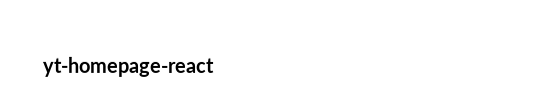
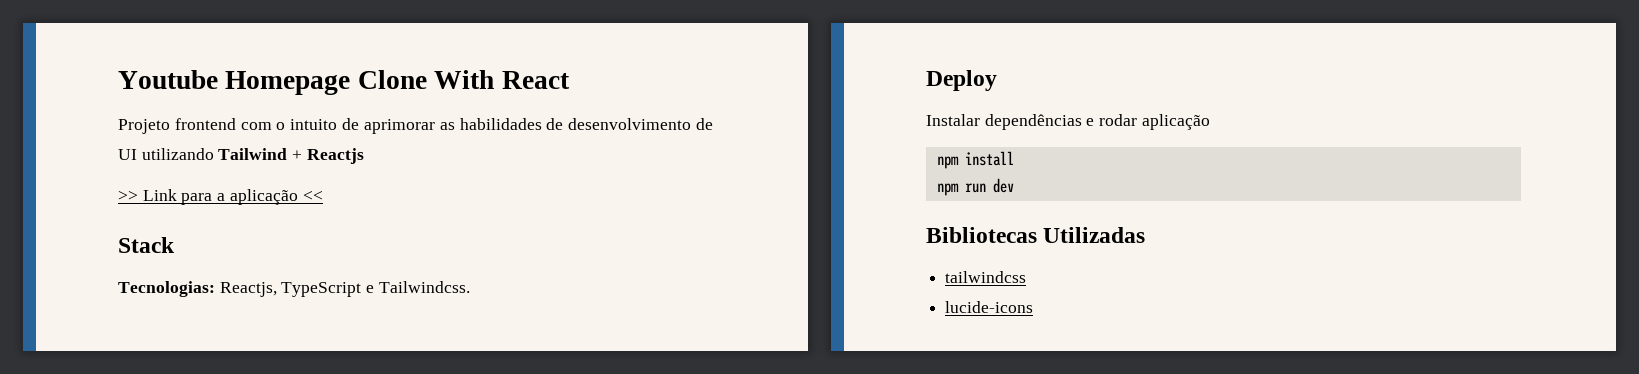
[42,56,214,77] yt-homepage-react -> [118,70,570,95] [118,118,713,134] [118,148,364,164] [118,189,323,205] [118,237,175,253] [118,281,470,297] [926,70,997,91] [926,114,1210,130] [936,151,1014,169] [936,178,1014,196] [926,227,1146,243] [945,271,1027,283] [945,301,1034,313] Youtube Homepage Clone With React // Projeto frontend com o intuito de aprimorar as habilidades de desenvolvimento de UI utilizando Tailwind + Reactjs // >> Link para a aplicação << // Stack // Tecnologias: Reactjs, TypeScript e Tailwindcss. // Deploy // Instalar dependências e rodar aplicação // npm install // npm run dev // Bibliotecas Utilizadas // tailwindcss // lucide-icons

